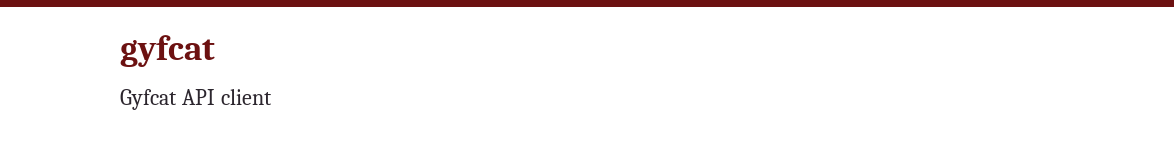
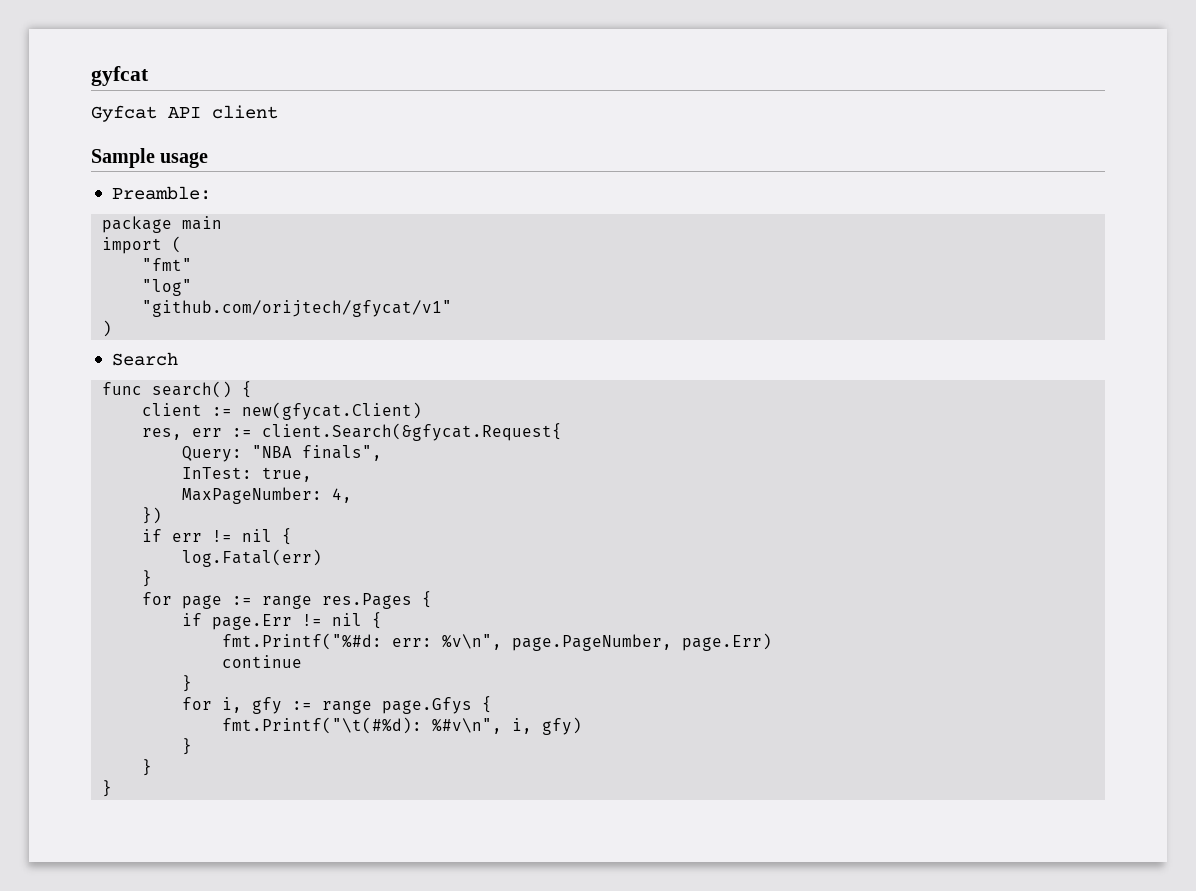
(272, 97) none -> [91,148,209,168] [111,186,211,200] [102,216,223,233] [102,236,183,254] [142,258,193,271] [142,279,193,296] [142,300,453,317] [102,320,113,337] [111,352,178,366] [102,381,253,398] [142,402,423,420] [142,423,563,441] [182,445,383,462] [182,467,313,482] [182,487,353,504] [142,507,163,524] [142,528,293,545] [182,549,323,567] [142,570,153,587] [142,591,433,609] [182,612,383,630] [222,633,773,651] [222,655,303,668] [182,675,193,692] [182,696,493,714] [222,717,583,735] [182,738,193,755] [142,759,153,776] [102,780,113,797] // Sample usage // Preamble: // package main // import ( // "fmt" // "log" // "github.com/orijtech/gfycat/v1" // ) // Search // func search() { // client := new(gfycat.Client) // res, err := client.Search(&gfycat.Request{ // Query: "NBA finals", // InTest: true, // MaxPageNumber: 4, // }) // if err != nil { // log.Fatal(err) // } // for page := range res.Pages { // if page.Err != nil { // fmt.Printf("%#d: err: %v\n", page.PageNumber, page.Err) // continue // } // for i, gfy := range page.Gfys { // fmt.Printf("\t(#%d): %#v\n", i, gfy) // } // } // }

